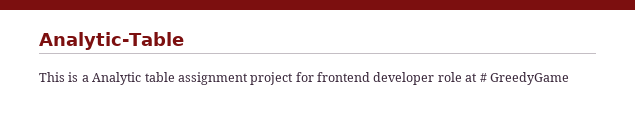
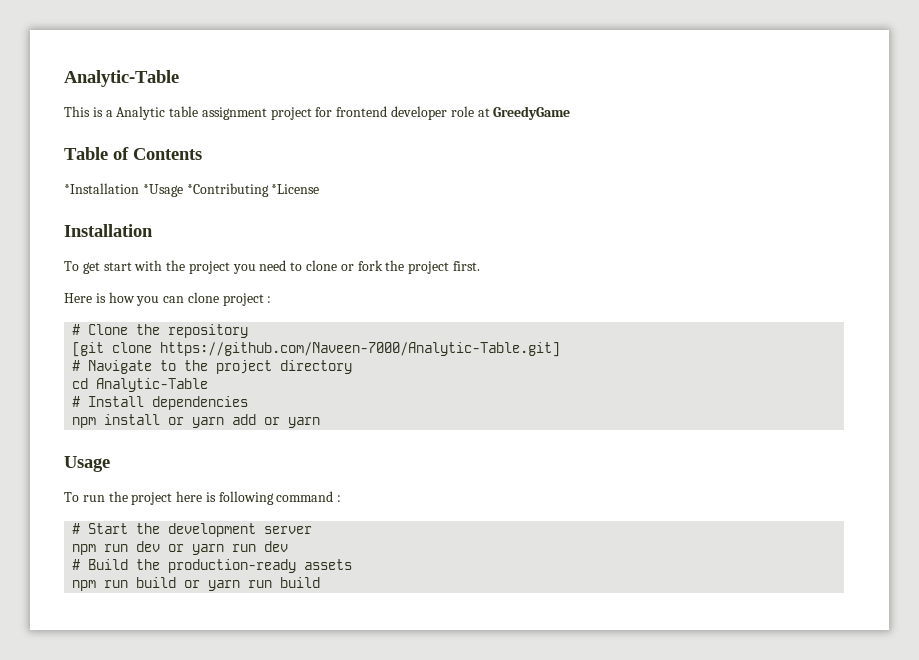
[479,72,569,85] # GreedyGame -> [493,106,571,120] [64,147,202,160] [64,183,320,197] [64,224,153,237] [64,260,480,274] [64,292,272,306] [72,324,249,338] [72,342,561,357] [72,360,353,374] [72,378,209,392] [72,396,249,410] [72,414,321,428] [64,456,110,472] [64,491,342,505] [72,523,313,537] [72,541,289,555] [72,559,353,573] [72,577,321,591] GreedyGame // Table of Contents // *Installation *Usage *Contributing *License // Installation // To get start with the project you need to clone or fork the project first. // Here is how you can clone project : // # Clone the repository // [git clone https://github.com/Naveen-7000/Analytic-Table.git] // # Navigate to the project directory // cd Analytic-Table // # Install dependencies // npm install or yarn add or yarn // Usage // To run the project here is following command : // # Start the development server // npm run dev or yarn run dev // # Build the production-ready assets // npm run build or yarn run build

